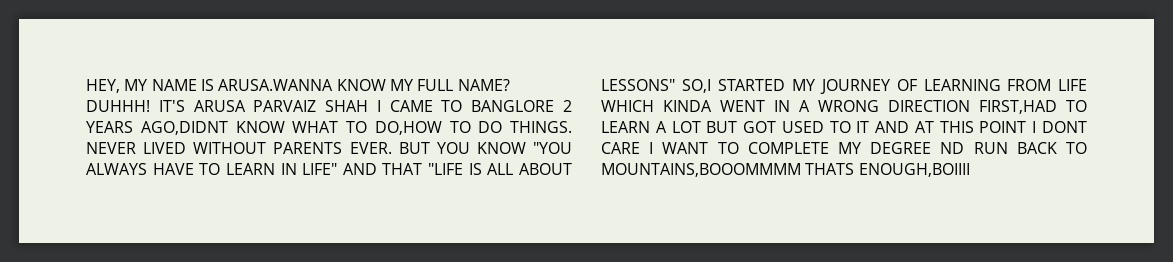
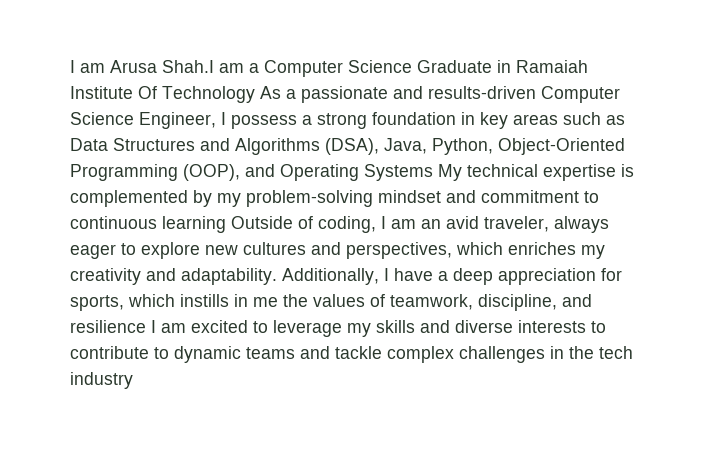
[86,79,510,93] [86,100,573,112] [86,121,572,135] [86,142,572,154] [86,163,573,175] [601,79,1087,94] [601,100,1087,114] [601,121,1087,133] [601,142,1087,154] [601,163,970,177] HEY, MY NAME IS ARUSA.WANNA KNOW MY FULL NAME? DUHHH! IT'S ARUSA PARVAIZ SHAH I CAME TO BANGLORE 2 YEARS AGO,DIDNT KNOW WHAT TO DO,HOW TO DO THINGS. NEVER LIVED WITHOUT PARENTS EVER. BUT YOU KNOW "YOU ALWAYS HAVE TO LEARN IN LIFE" AND THAT "LIFE IS ALL ABOUT LESSONS" SO,I STARTED MY JOURNEY OF LEARNING FROM LIFE WHICH KINDA WENT IN A WRONG DIRECTION FIRST,HAD TO LEARN A LOT BUT GOT USED TO IT AND AT THIS POINT I DONT CARE I WANT TO COMPLETE MY DEGREE ND RUN BACK TO MOUNTAINS,BOOOMMMM THATS ENOUGH,BOIIII -> [70,60,588,77] [70,86,620,103] [70,112,625,129] [70,138,625,155] [70,164,634,181] [70,190,599,207] [70,216,609,233] [70,242,605,259] [70,268,622,285] [70,294,592,311] [70,320,606,337] [70,346,633,363] [70,372,133,389] I am Arusa Shah.I am a Computer Science Graduate in Ramaiah Institute Of Technology As a passionate and results-driven Computer Science Engineer, I possess a strong foundation in key areas such as Data Structures and Algorithms (DSA), Java, Python, Object-Oriented Programming (OOP), and Operating Systems My technical expertise is complemented by my problem-solving mindset and commitment to continuous learning Outside of coding, I am an avid traveler, always eager to explore new cultures and perspectives, which enriches my creativity and adaptability. Additionally, I have a deep appreciation for sports, which instills in me the values of teamwork, discipline, and resilience I am excited to leverage my skills and diverse interests to contribute to dynamic teams and tackle complex challenges in the tech industry

